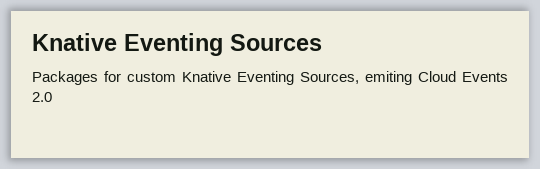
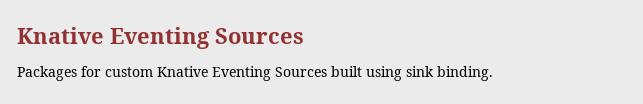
[300,71,508,85] [32,92,52,102] Sources, emiting Cloud Events 2.0 -> [275,66,493,81] Sources built using sink binding.

